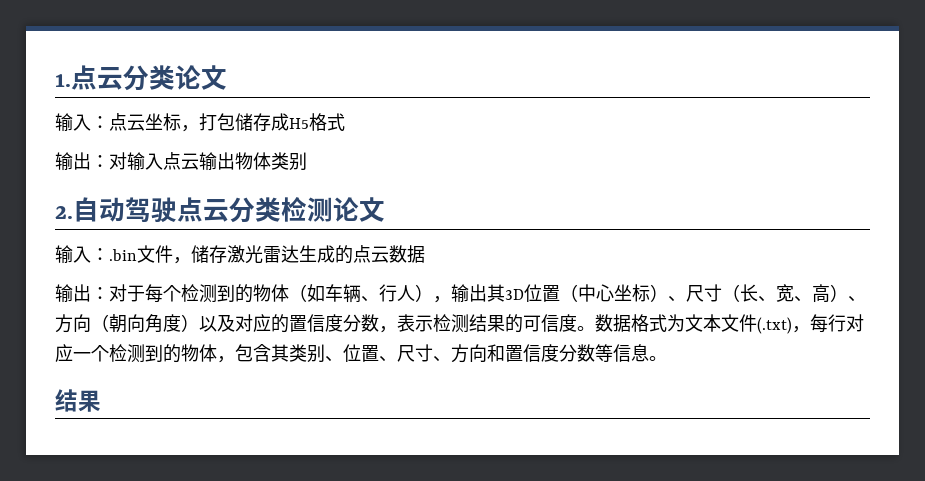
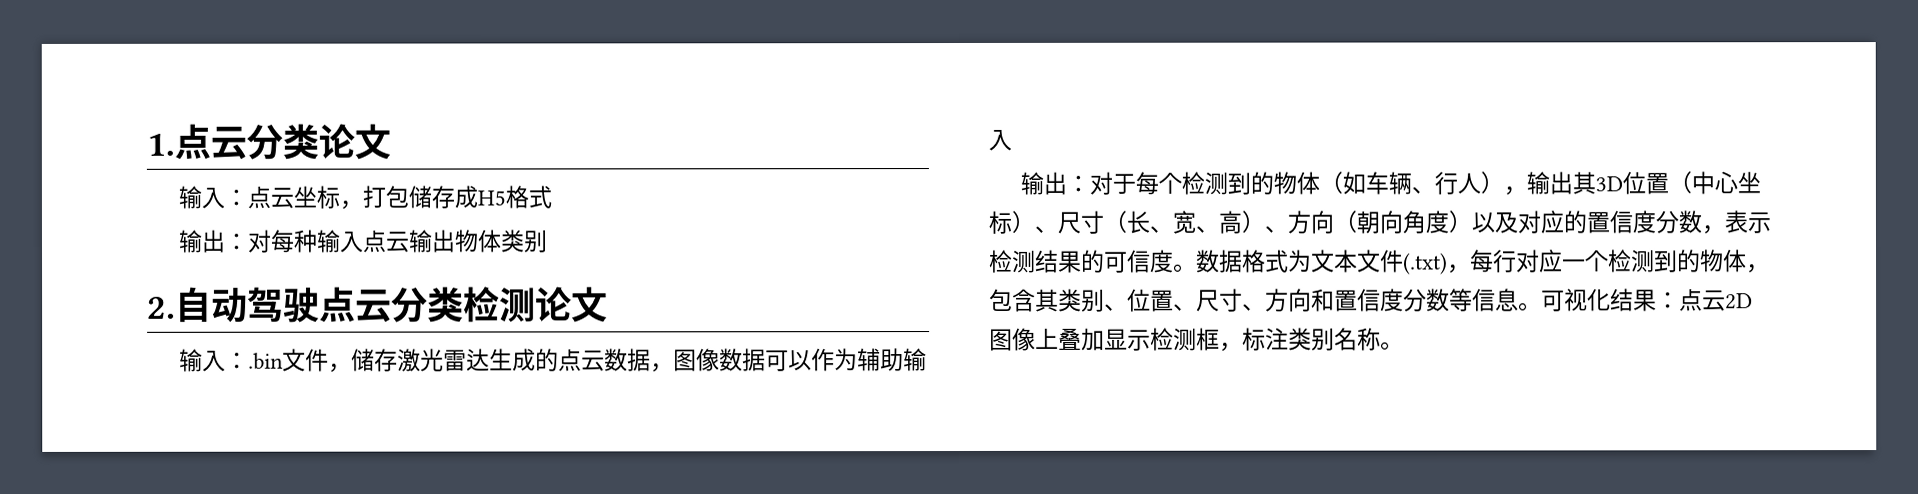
(127, 161) none -> [269,229,318,253] 每种
(425, 254) none -> [649,348,927,373] [988,129,1012,151] ，图像数据可以作为辅助输入
[55,389,101,412] // 结果 -> [1541,288,1753,312] [989,327,1404,352] 可视化结果：点云2D图像上叠加显示检测框，标注类别名称。

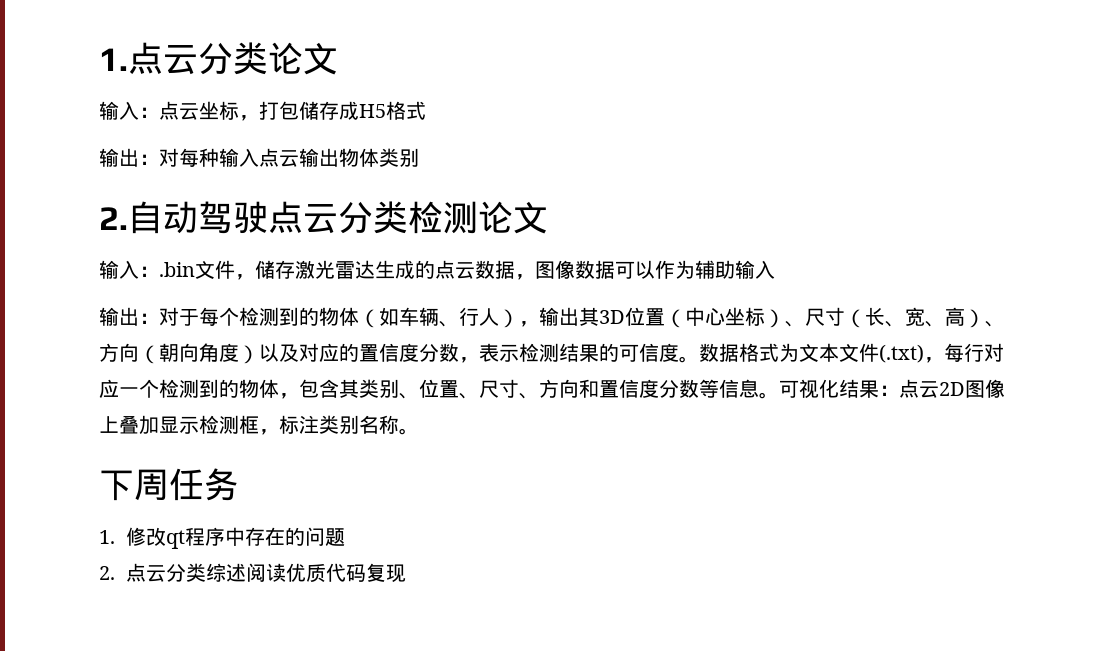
(1404, 345) none -> [99,468,239,501] [99,527,346,549] [99,563,407,583] // 下周任务 // 1.修改qt程序中存在的问题 // 2.点云分类综述阅读优质代码复现

